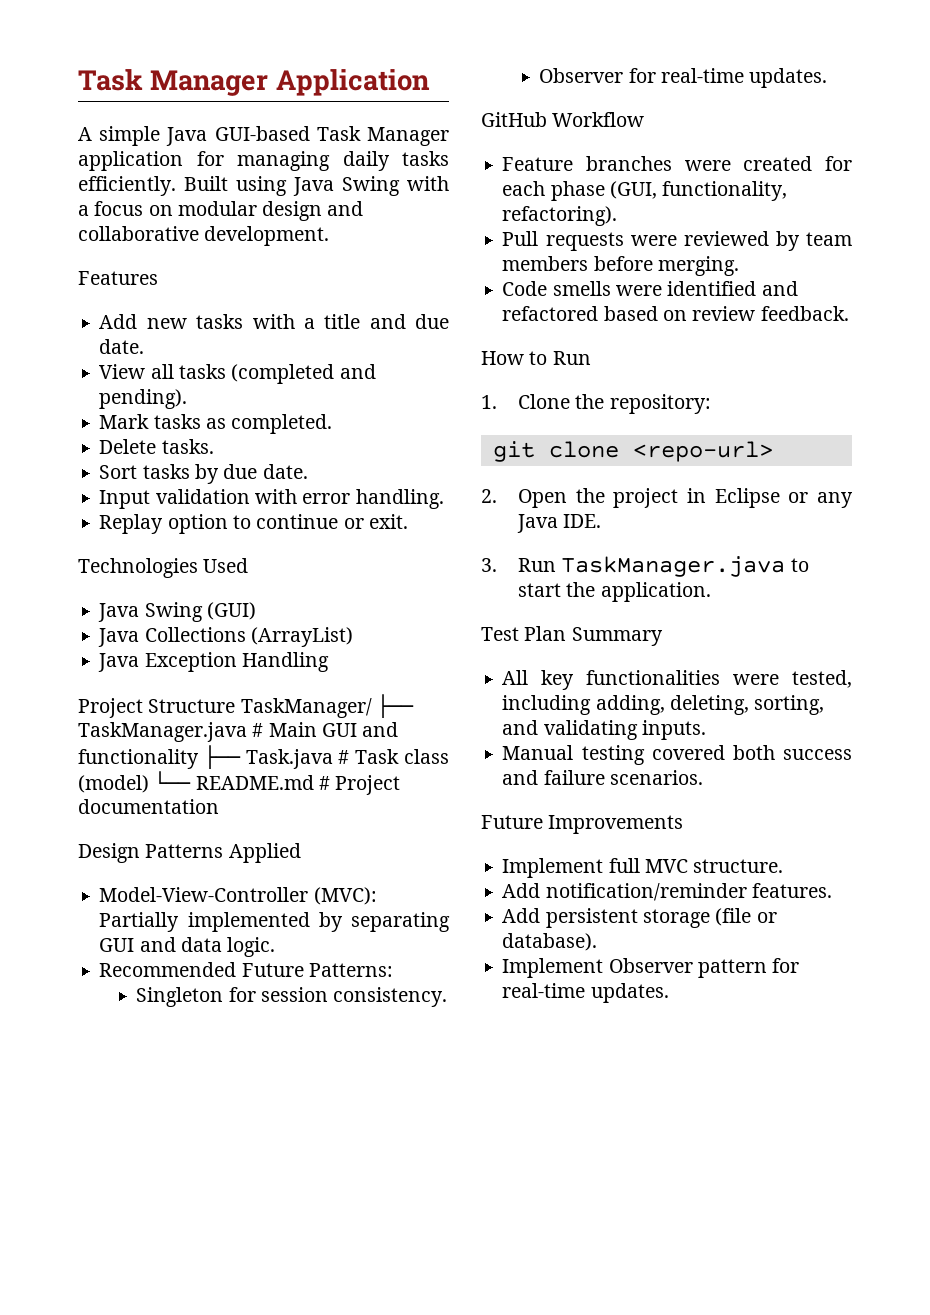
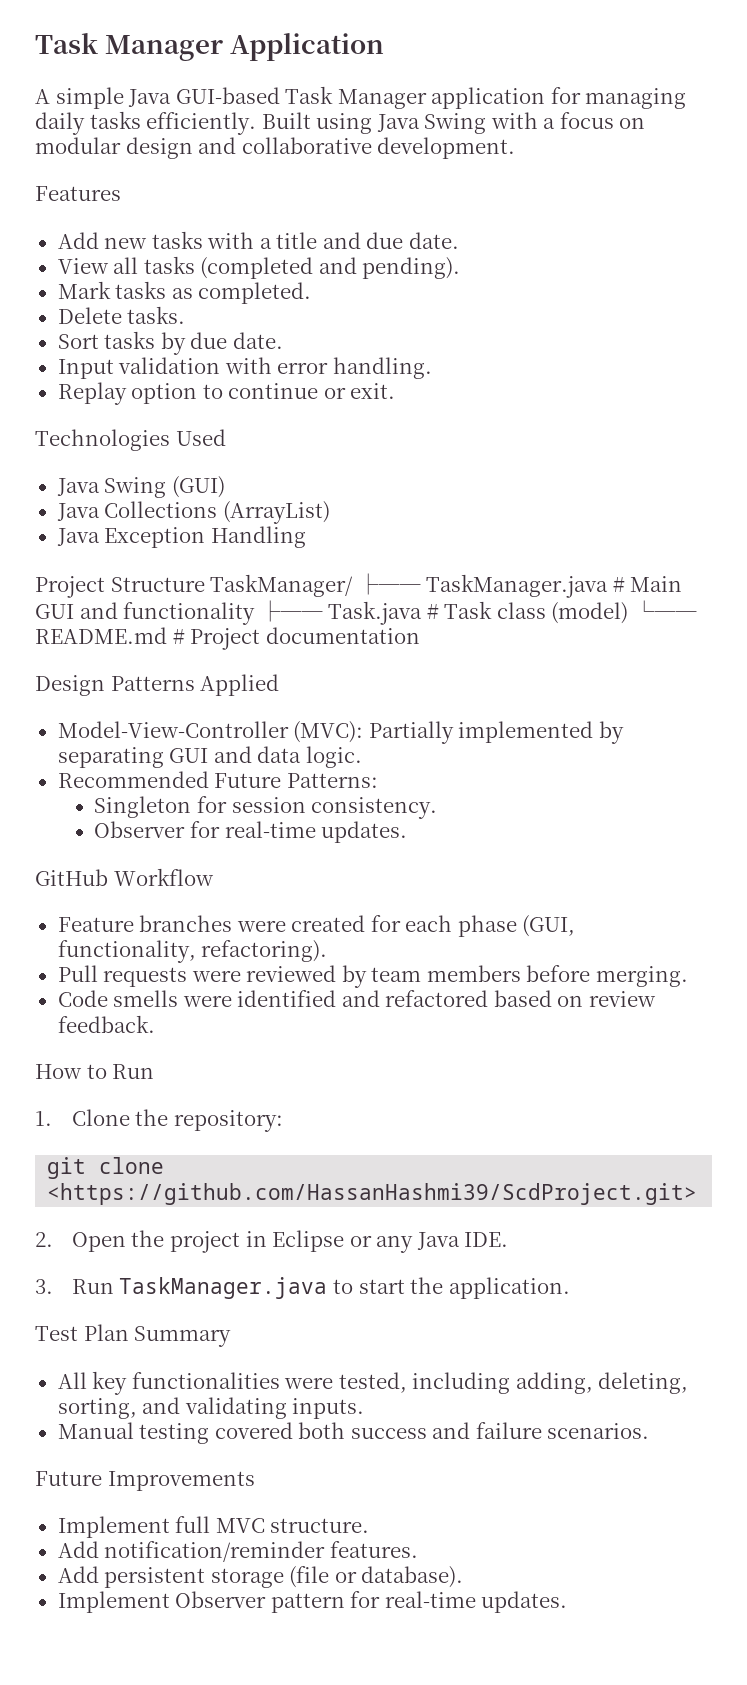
[632,441,773,462] <repo-url> -> [47,1183,698,1205] <https://github.com/HassanHashmi39/ScdProject.git>

